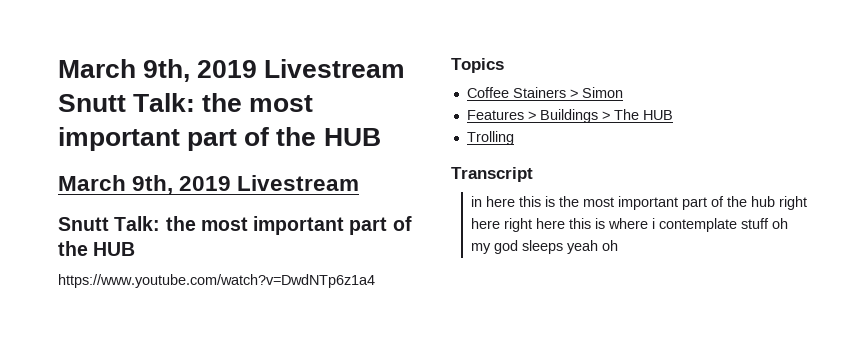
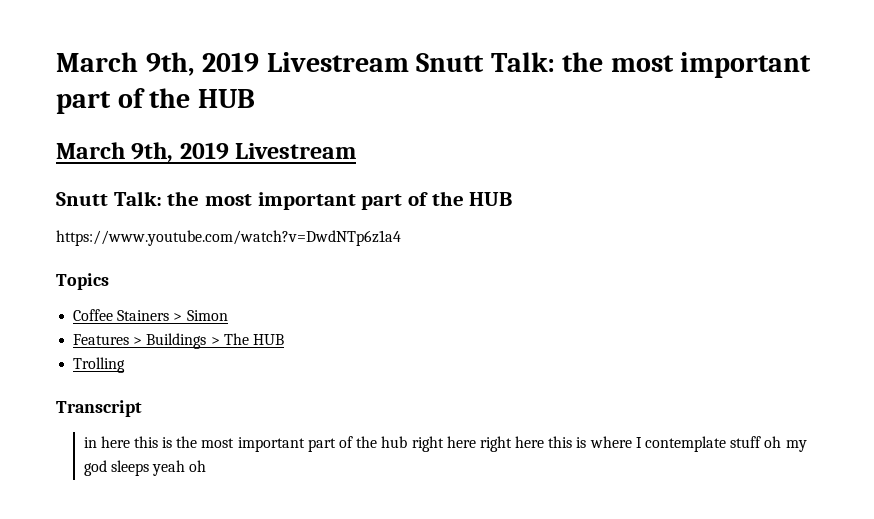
[652,218,656,229] i -> [635,437,642,448] I

